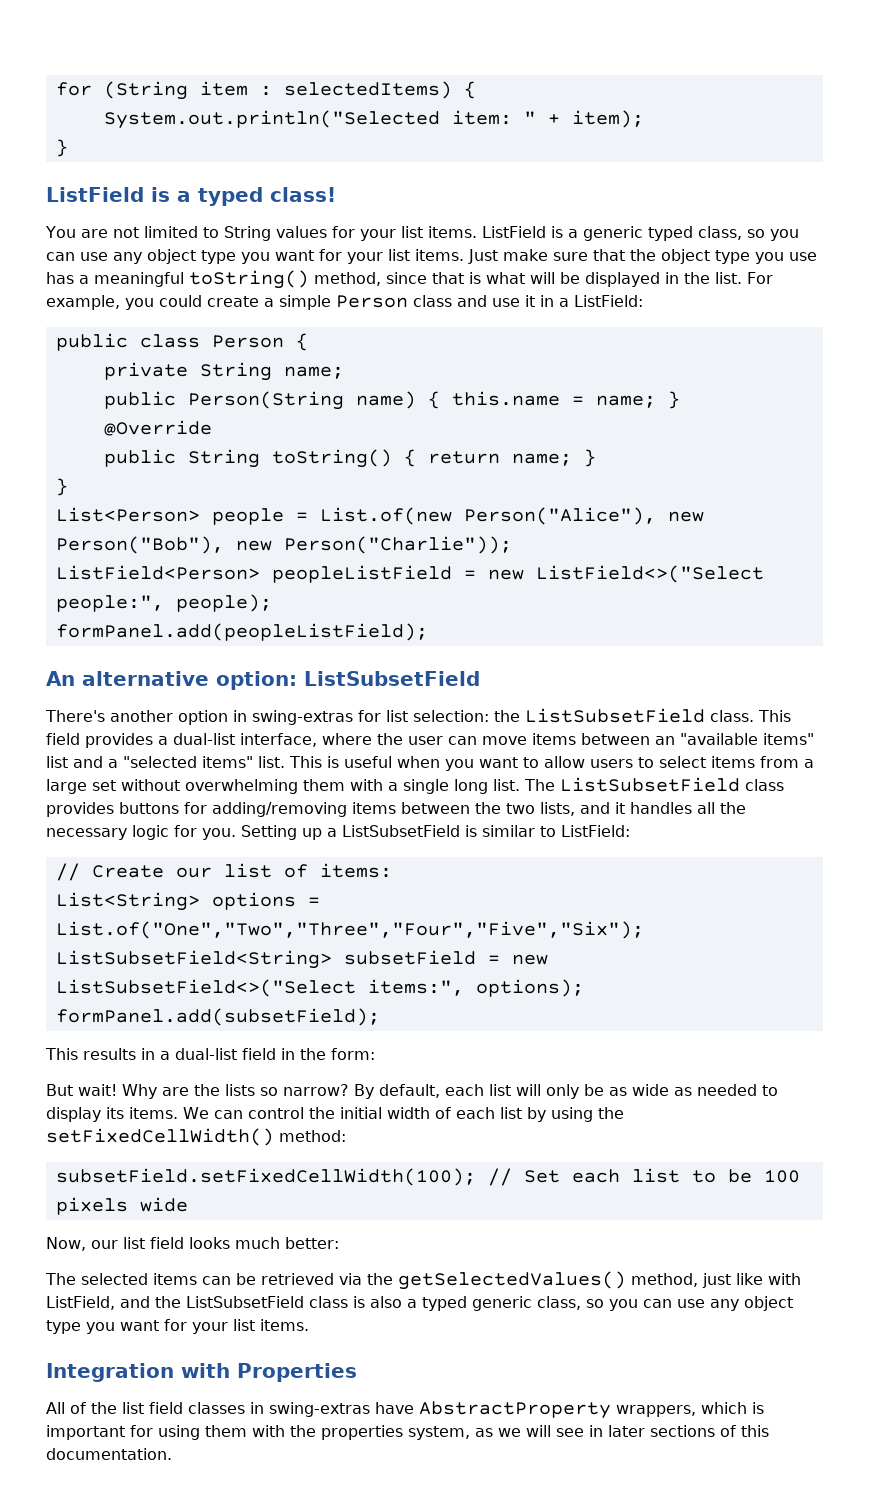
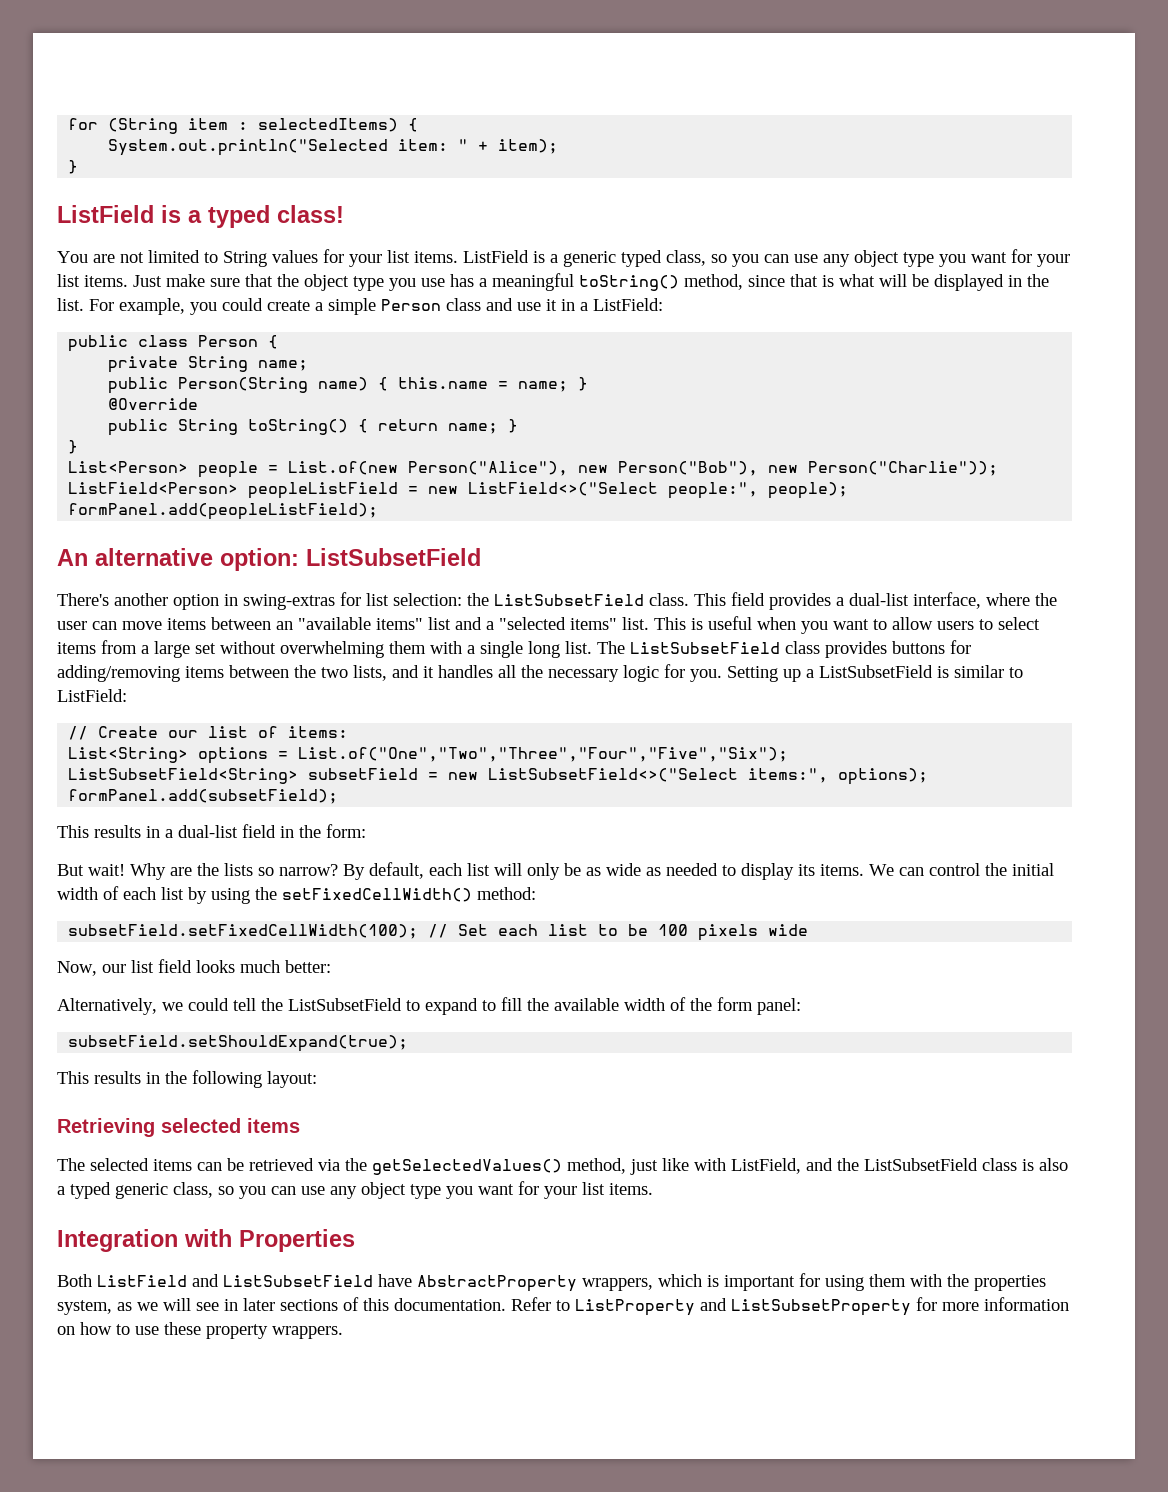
(339, 1243) none -> [57,997,801,1015] [68,1035,409,1052] [57,1070,317,1088] [57,1118,300,1137] // Alternatively, we could tell the ListSubsetField to expand to fill the available width of the form panel: // subsetField.setShouldExpand(true); // This results in the following layout: // Retrieving selected items
[46,1402,370,1417] All of the list field classes in swing-extras -> [57,1274,373,1287] Both ListField and ListSubsetField
(172, 1454) none -> [511,1297,1069,1316] [57,1322,343,1339] Refer to ListProperty and ListSubsetProperty for more information on how to use these property wrappers.

